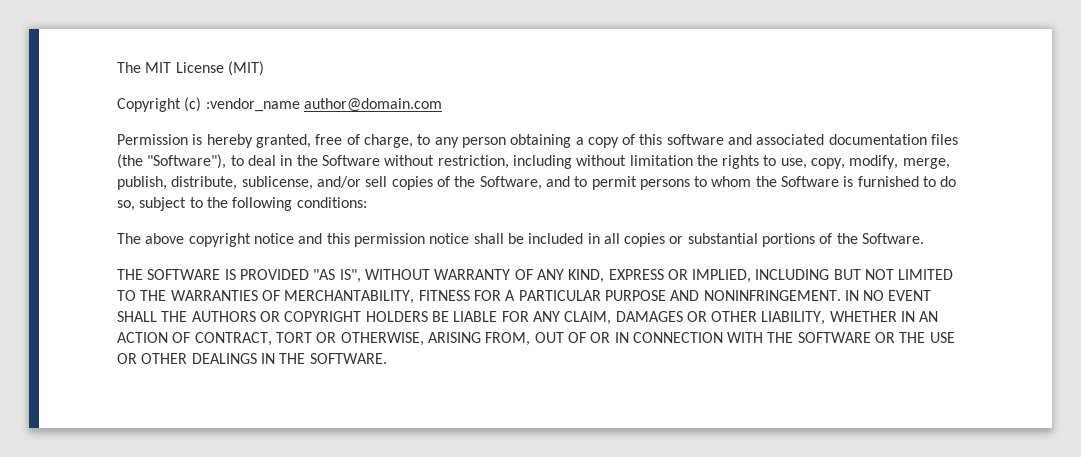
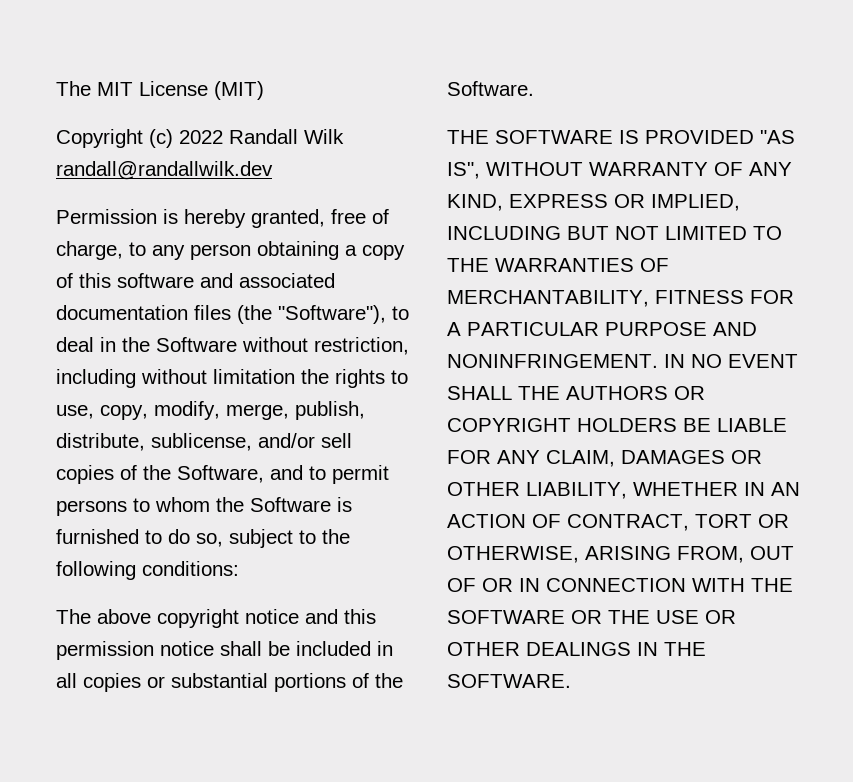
[205,98,442,112] :vendor_name author@domain.com -> [179,129,344,144] [56,161,273,180] 2022 Randall Wilk randall@randallwilk.dev

